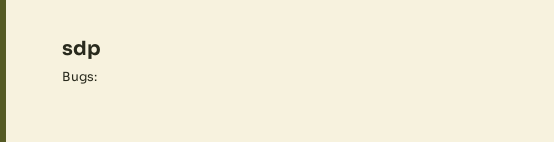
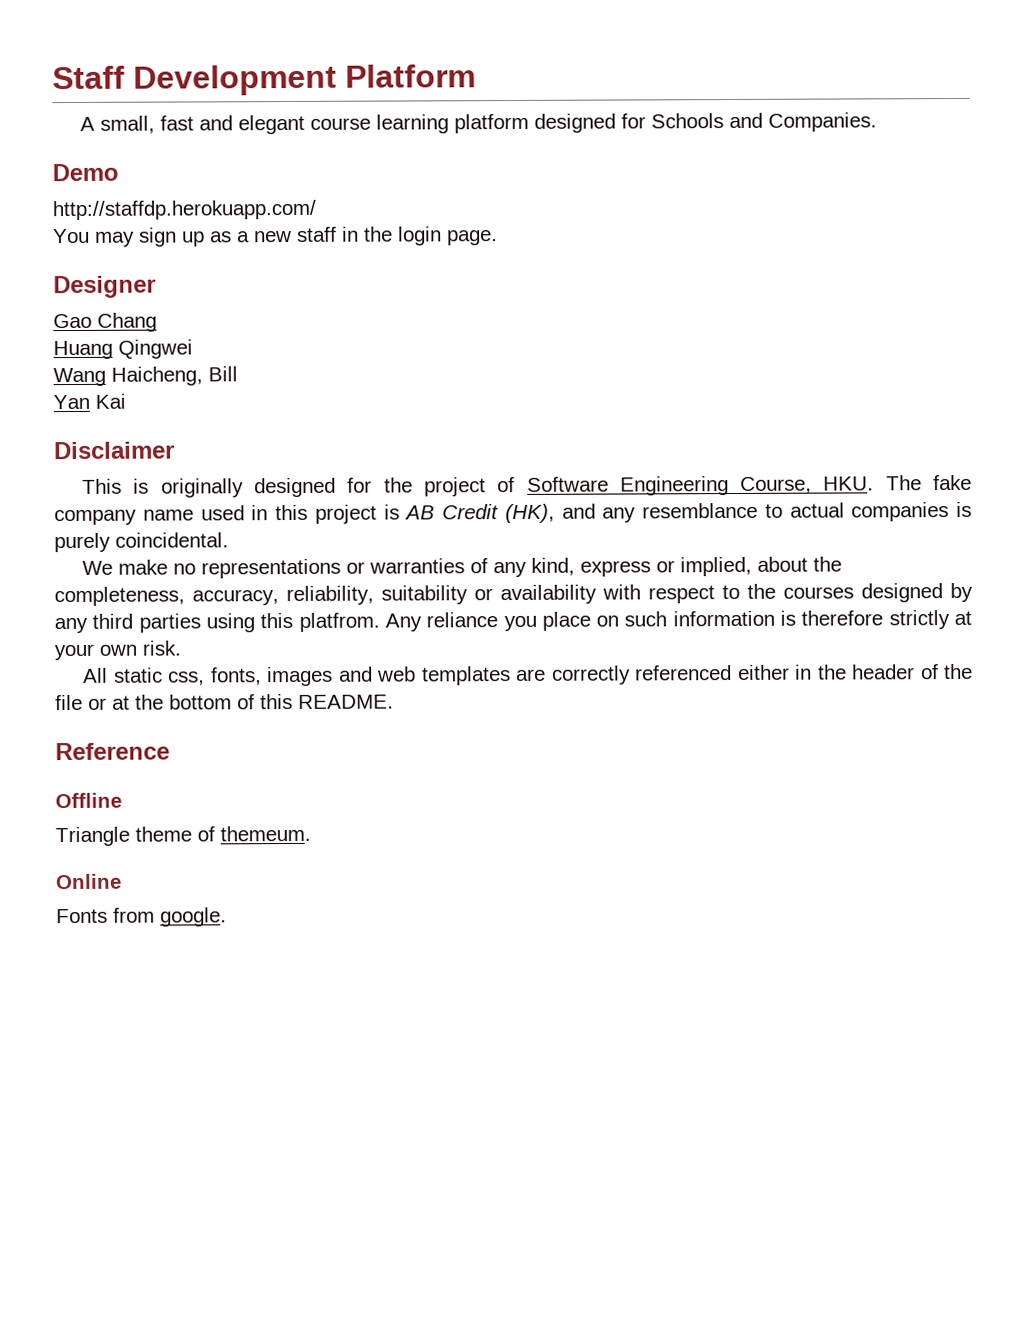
[62,40,101,59] [62,71,97,84] sdp // Bugs: -> [52,64,476,96] [80,112,878,135] [52,163,119,182] [52,199,316,221] [53,226,498,247] [53,275,156,299] [53,312,157,332] [53,339,193,360] [53,366,238,387] [53,393,126,410] [53,441,175,460] [82,474,973,498] [54,501,972,526] [54,532,229,553] [82,556,843,579] [54,582,973,607] [54,610,972,634] [54,640,181,661] [83,663,974,687] [55,694,394,711] [55,742,170,761] [55,792,122,809] [55,825,311,847] [55,873,122,890] [56,907,227,927] Staff Development Platform // A small, fast and elegant course learning platform designed for Schools and Companies. // Demo // http://staffdp.herokuapp.com/ // You may sign up as a new staff in the login page. // Designer // Gao Chang // Huang Qingwei // Wang Haicheng, Bill // Yan Kai // Disclaimer // This is originally designed for the project of Software Engineering Course, HKU. The fake company name used in this project is AB Credit (HK), and any resemblance to actual companies is purely coincidental. // We make no representations or warranties of any kind, express or implied, about the completeness, accuracy, reliability, suitability or availability with respect to the courses designed by any third parties using this platfrom. Any reliance you place on such information is therefore strictly at your own risk. // All static css, fonts, images and web templates are correctly referenced either in the header of the file or at the bottom of this README. // Reference // Offline // Triangle theme of themeum. // Online // Fonts from google.

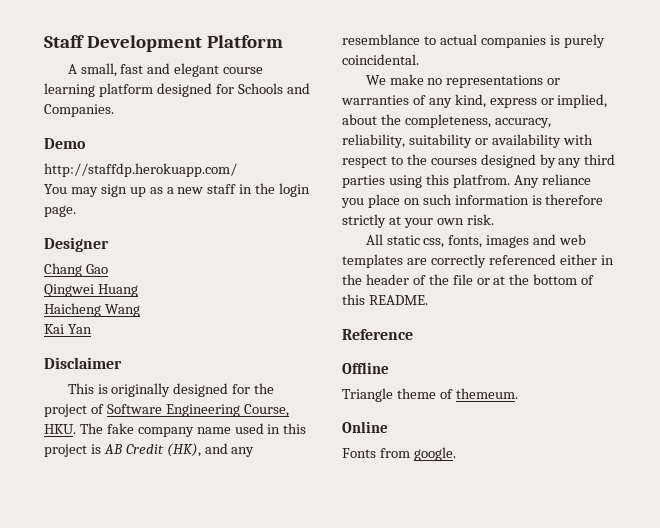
(156, 287) none -> [44,263,82,277] Chang
[97,312,157,332] Chang // -> [44,284,94,297] // Qingwei
[118,339,193,359] Qingwei // -> [44,303,101,317] // Haicheng
[111,366,238,386] Haicheng, Bill // -> [44,324,64,334] // Kai
[95,393,126,409] Kai -> (92, 329) none

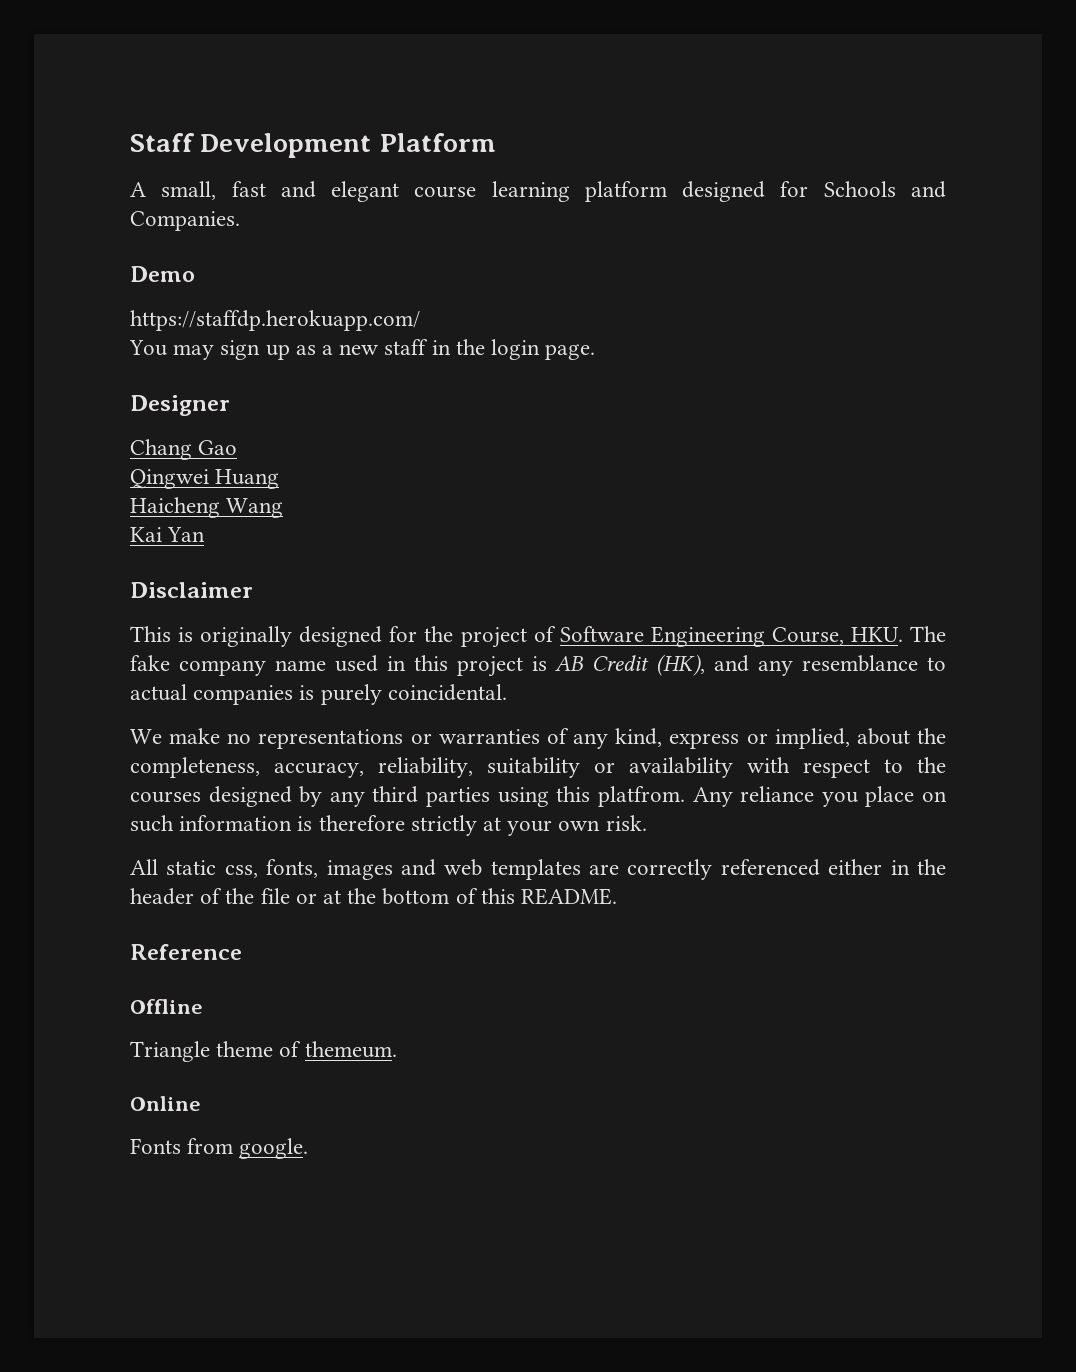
[44,163,237,177] http://staffdp.herokuapp.com/ -> [130,310,420,331] https://staffdp.herokuapp.com/

